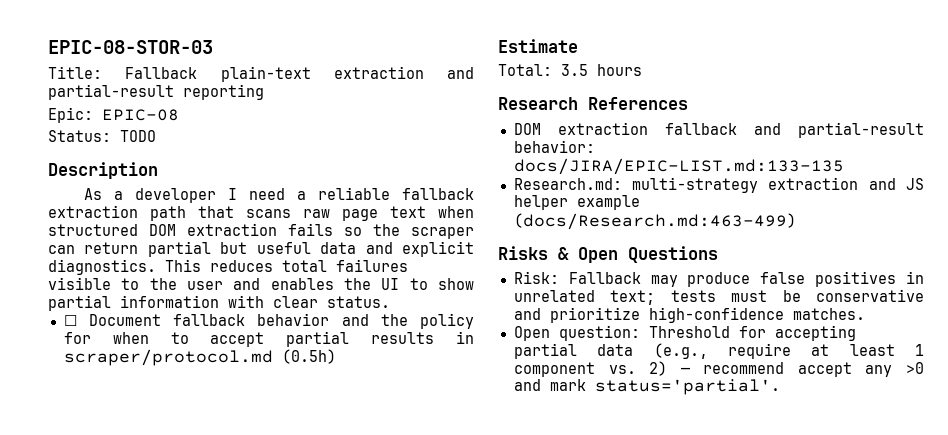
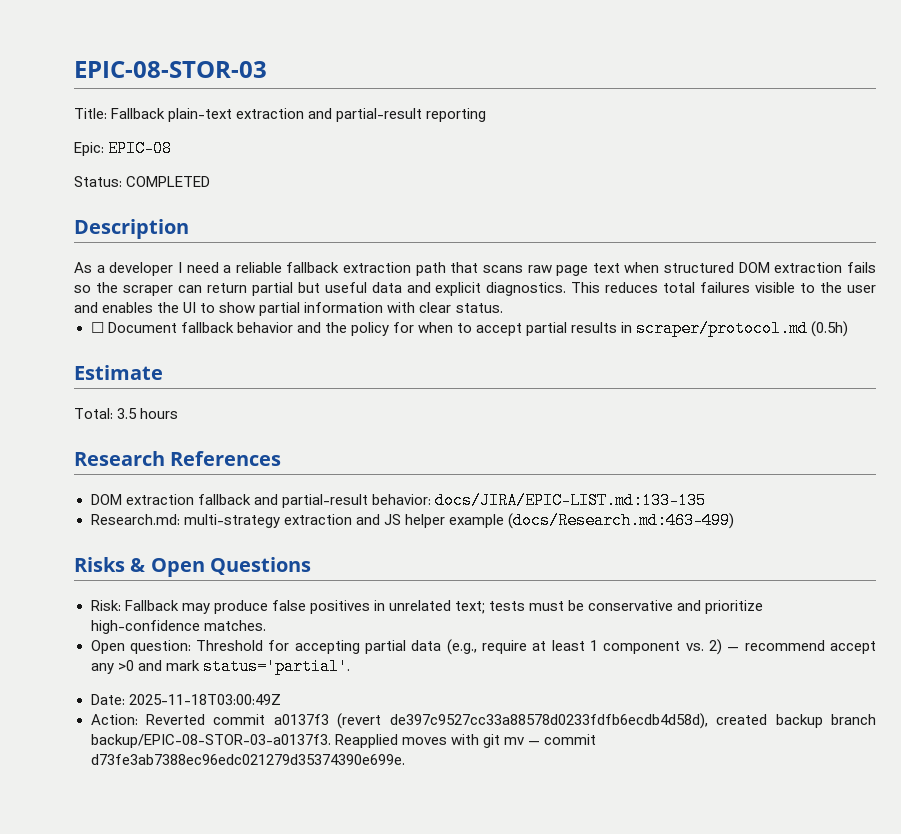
[120,130,156,142] TODO -> [126,176,211,187] COMPLETED
(780, 387) none -> [90,694,281,705] [90,713,876,729] [90,734,596,748] [90,754,405,765] // Date: 2025-11-18T03:00:49Z // Action: Reverted commit a0137f3 (revert de397c9527cc33a88578d0233fdfb6ecdb4d58d), created backup branch backup/EPIC-08-STOR-03-a0137f3. Reapplied moves with git mv — commit d73fe3ab7388ec96edc021279d35374390e699e.

